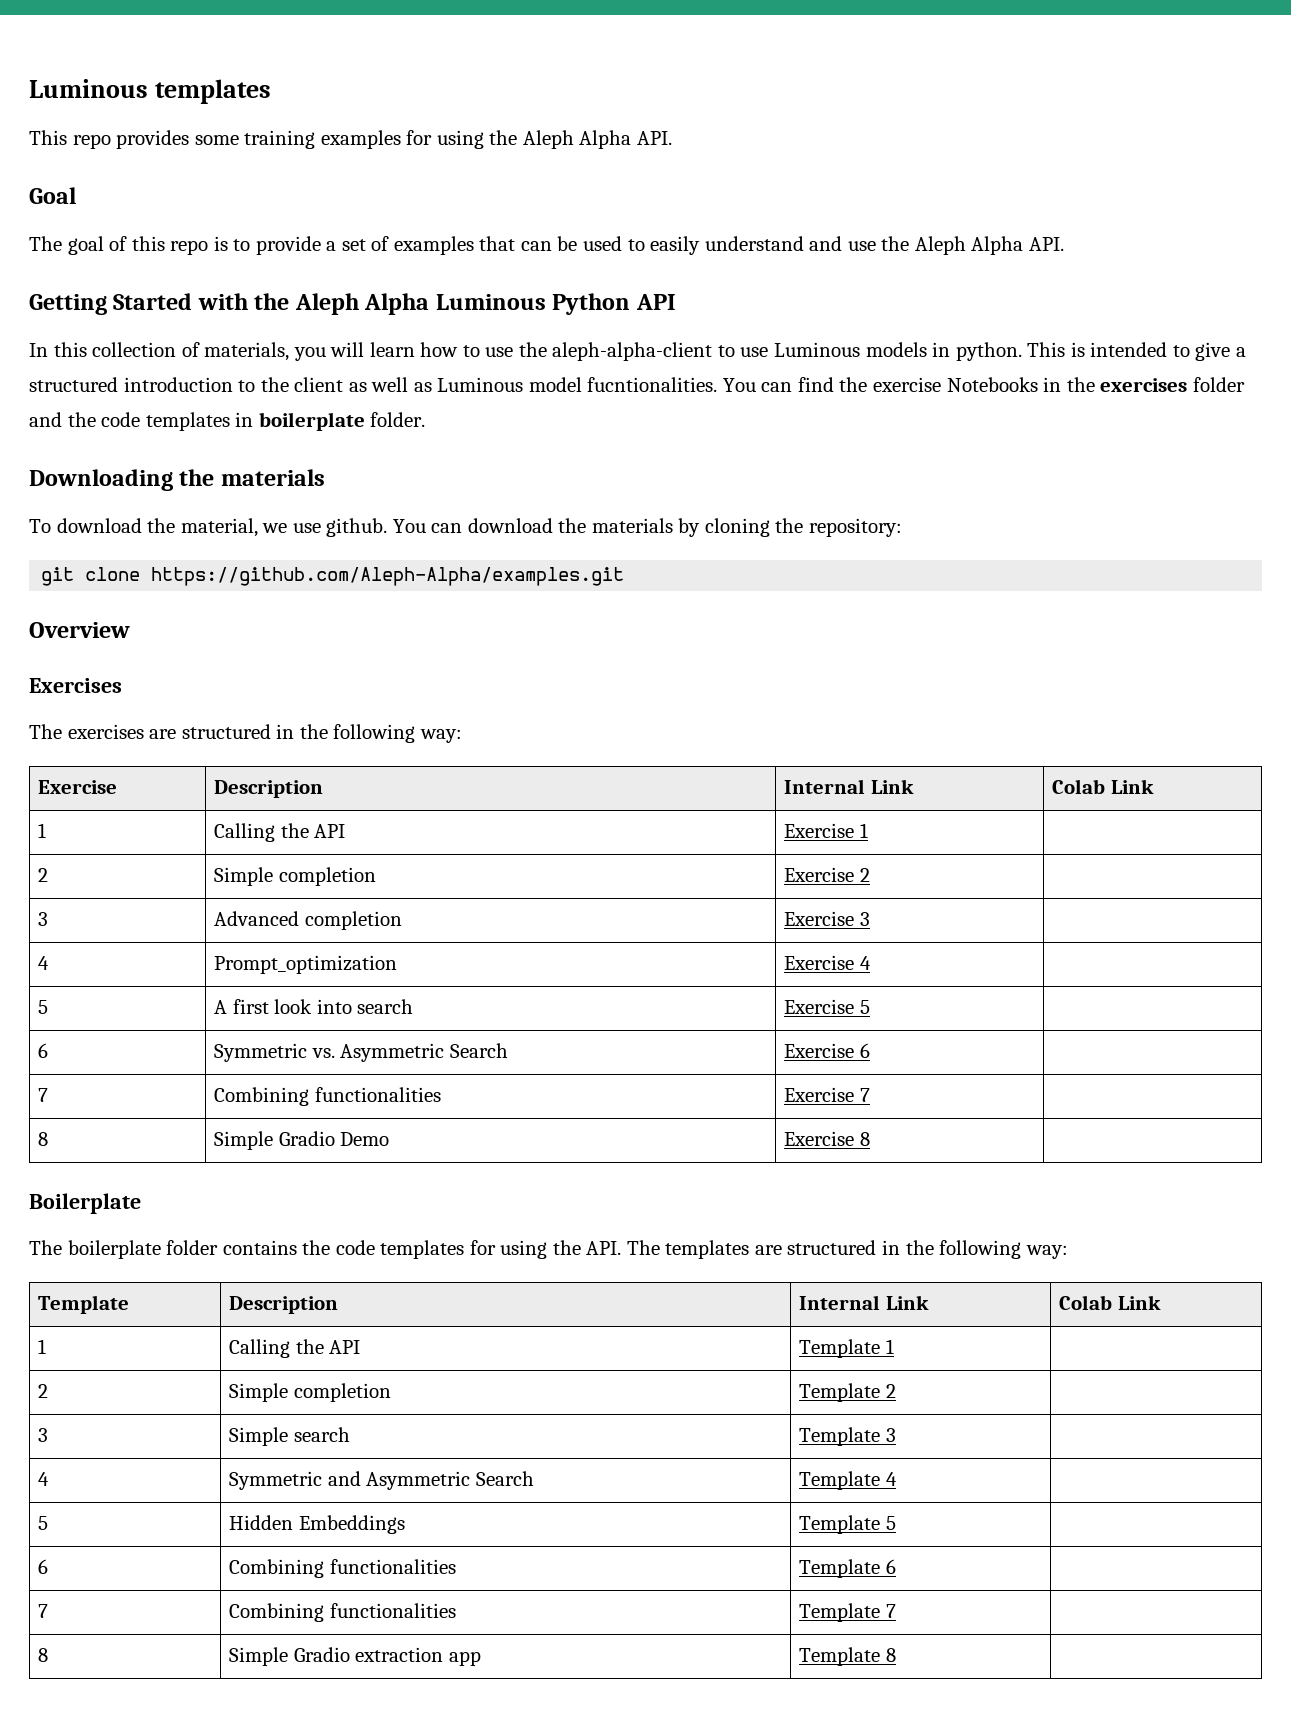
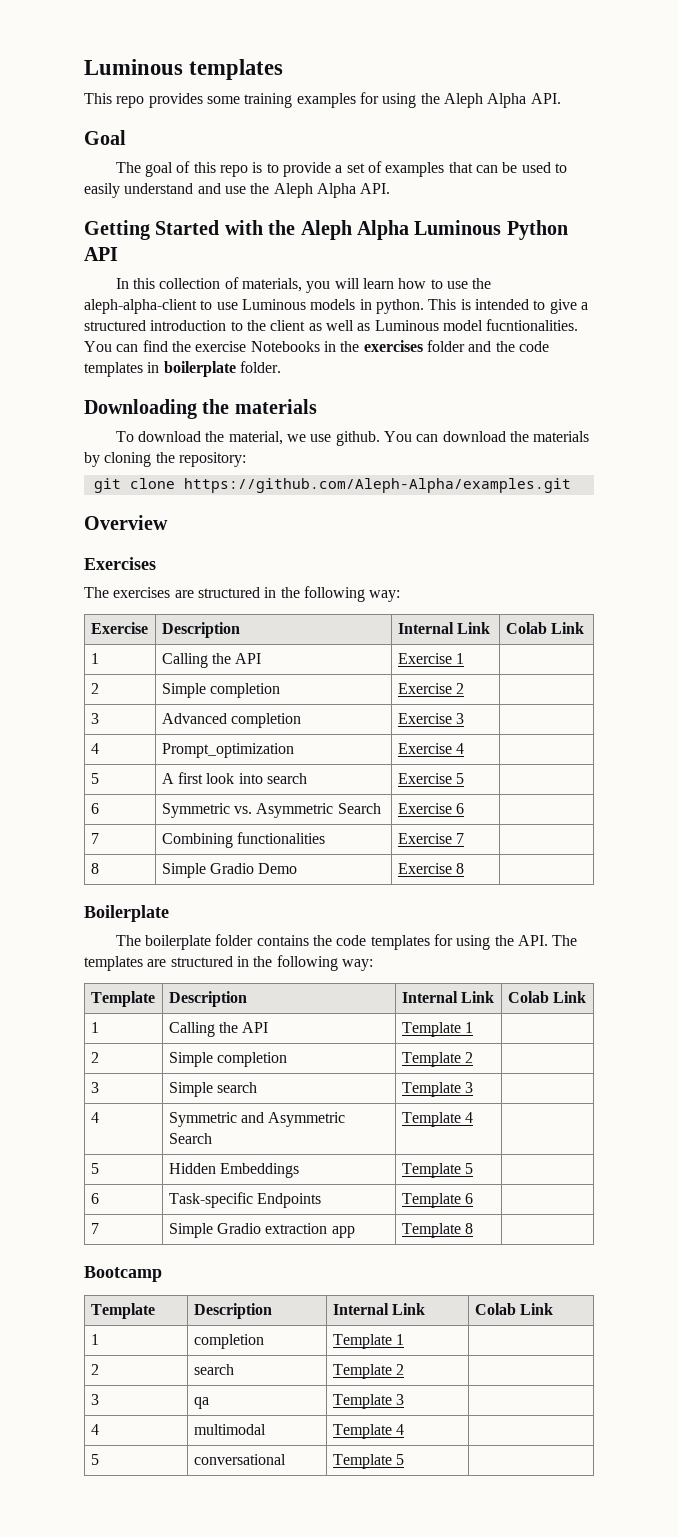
[229,1559,456,1578] Combining functionalities -> [168,1192,321,1208] Task-specific Endpoints
[229,1603,456,1622] [799,1603,896,1622] [38,1648,49,1662] | Combining functionalities | Template 7 | // 8 -> (99, 1228) none
(896, 1655) none -> [84,1266,162,1282] [90,1303,155,1319] [193,1303,272,1319] [332,1303,425,1315] [474,1303,553,1315] [90,1334,99,1345] [193,1334,264,1349] [332,1334,404,1349] [90,1364,99,1375] [193,1364,234,1375] [332,1364,404,1379] [90,1394,99,1405] [193,1397,209,1409] [332,1394,404,1409] [90,1424,99,1435] [193,1424,266,1435] [332,1424,404,1439] [90,1454,99,1465] [193,1454,286,1465] [332,1454,404,1469] // Bootcamp // Template | Description | Internal Link | Colab Link // 1 | completion | Template 1 | // 2 | search | Template 2 | // 3 | qa | Template 3 | // 4 | multimodal | Template 4 | // 5 | conversational | Template 5 |

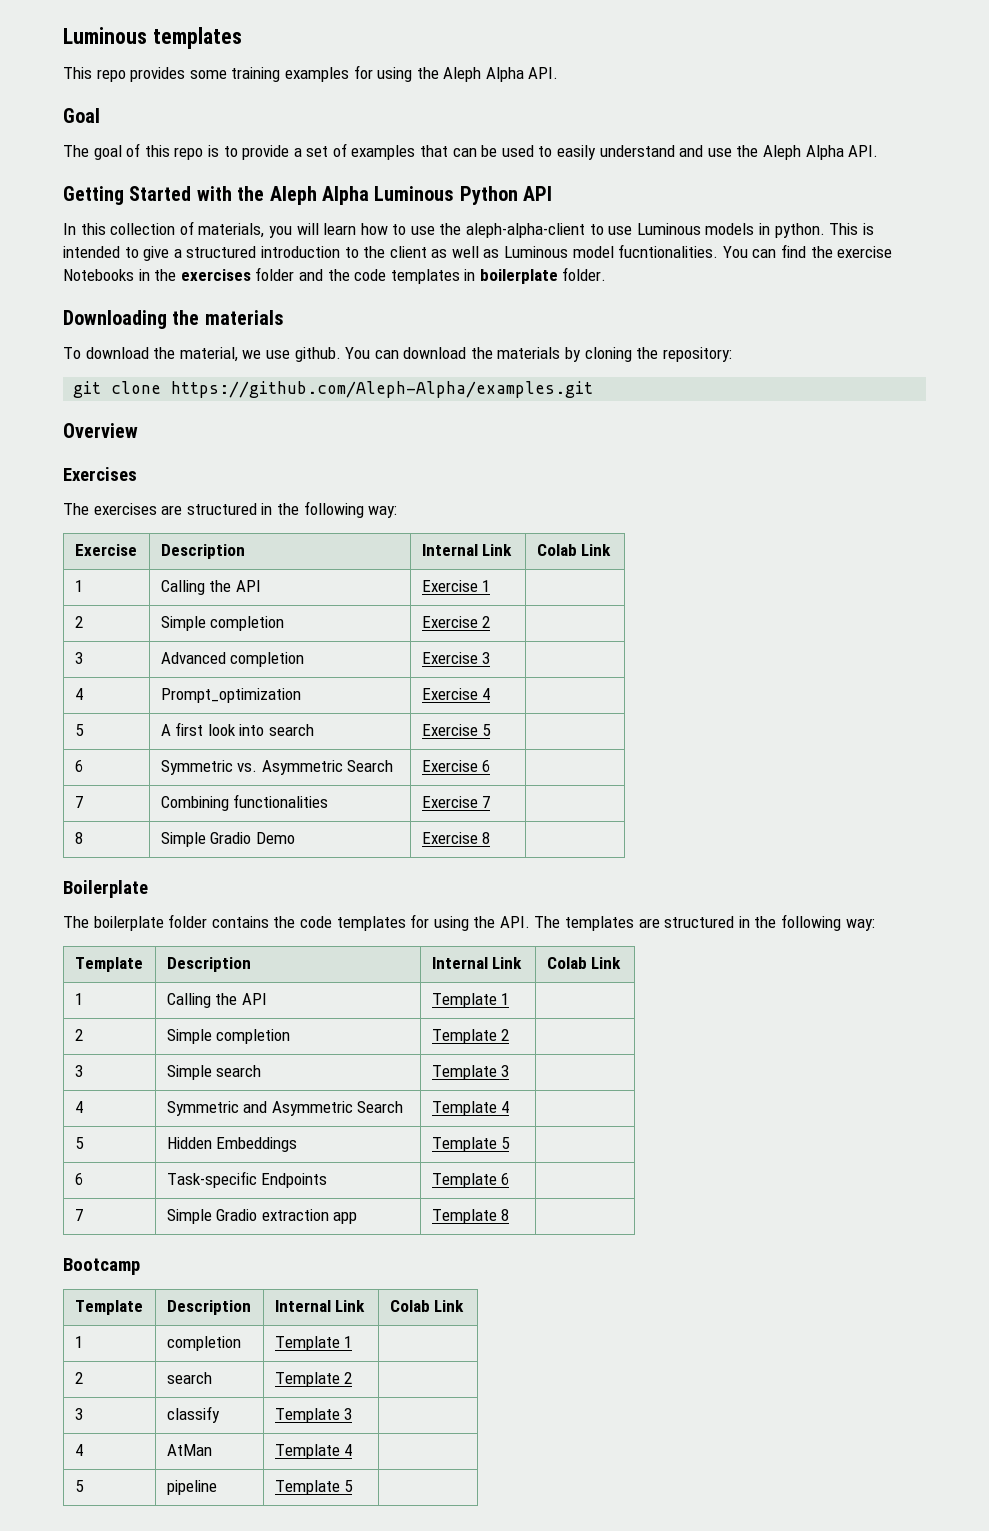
[193,1397,209,1409] [332,1394,404,1409] [90,1424,99,1435] [193,1424,266,1435] [332,1424,404,1439] [90,1454,99,1465] [193,1454,286,1465] qa | Template 3 | // 4 | multimodal | Template 4 | // 5 | conversational -> [166,1406,220,1423] [274,1408,353,1423] [74,1444,83,1456] [166,1444,212,1456] [274,1444,353,1459] [74,1480,84,1492] [166,1480,217,1495] classify | Template 3 | // 4 | AtMan | Template 4 | // 5 | pipeline

